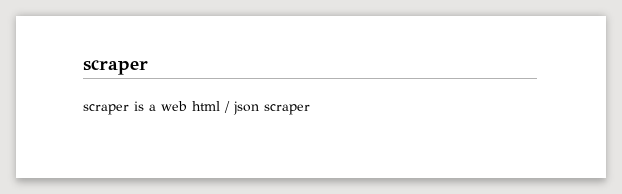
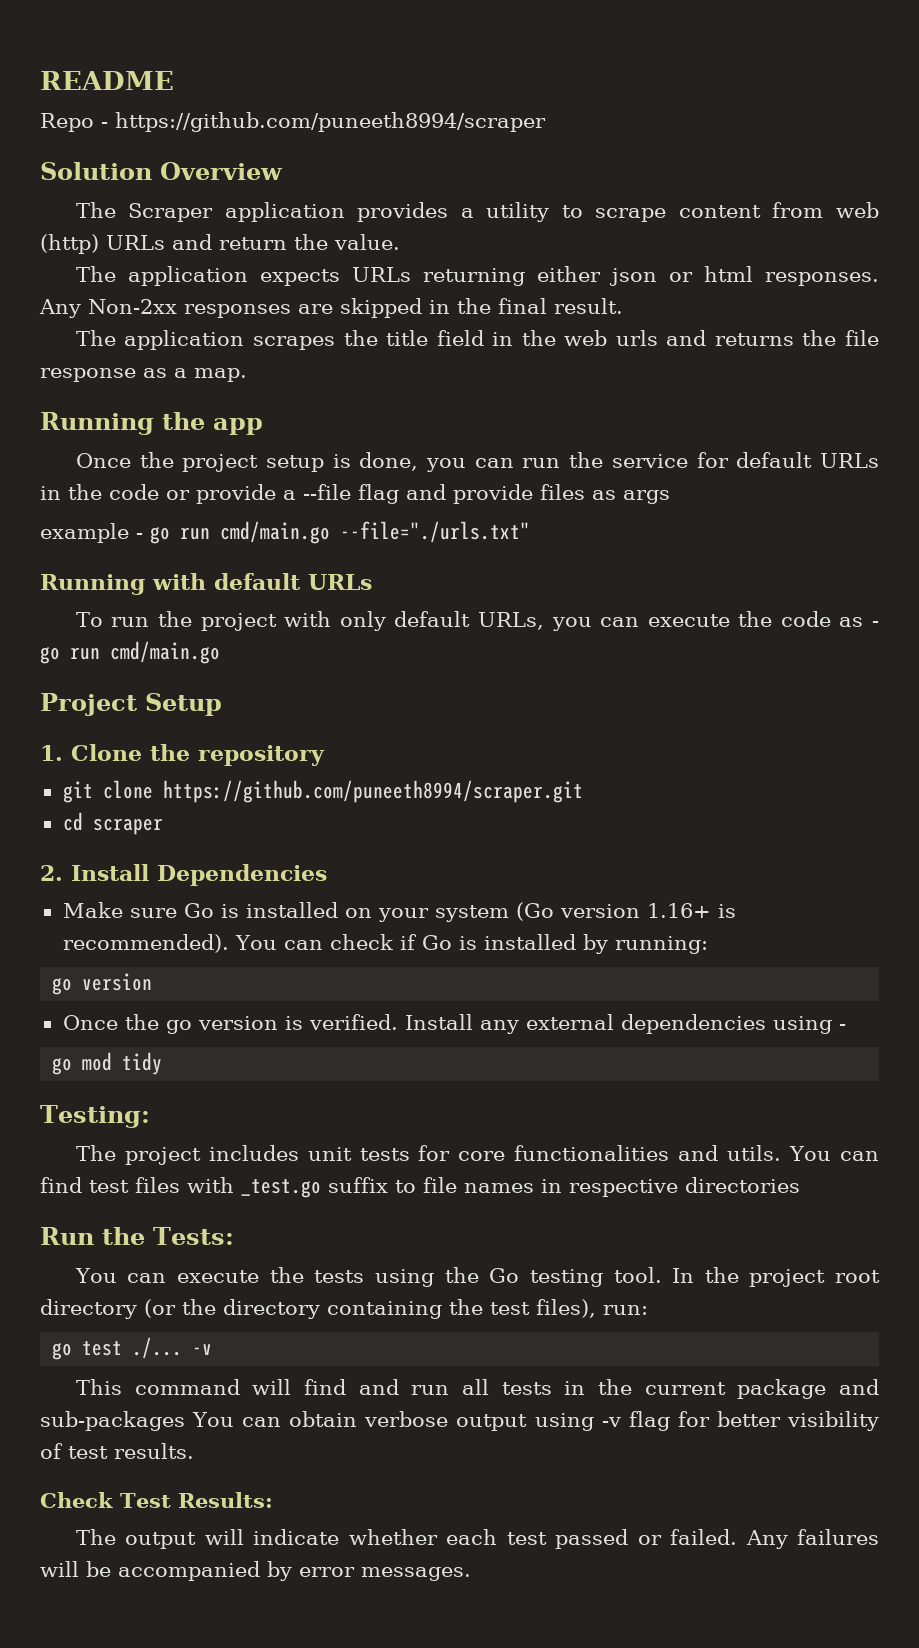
[83,60,148,75] [83,101,310,115] scraper // scraper is a web html / json scraper -> [40,71,174,90] [40,112,546,132] [40,162,283,180] [75,202,879,222] [40,234,400,254] [75,266,879,286] [39,298,623,318] [75,330,880,350] [40,368,247,382] [40,412,263,435] [75,452,879,472] [40,484,670,504] [40,521,530,544] [40,573,372,595] [75,611,879,631] [40,641,220,664] [40,693,222,716] [40,744,325,766] [62,780,583,803] [62,812,163,835] [40,864,327,886] [62,902,736,922] [62,934,708,954] [52,973,153,995] [62,1014,846,1034] [52,1052,163,1075] [40,1105,150,1128] [75,1145,879,1165] [40,1177,800,1198] [40,1227,234,1245] [74,1267,881,1287] [40,1299,648,1319] [52,1337,213,1360] [75,1379,879,1399] [40,1411,879,1431] [40,1443,194,1459] [40,1492,273,1508] [75,1529,879,1549] [40,1561,471,1581] README // Repo - https://github.com/puneeth8994/scraper // Solution Overview // The Scraper application provides a utility to scrape content from web (http) URLs and return the value. // The application expects URLs returning either json or html responses. Any Non-2xx responses are skipped in the final result. // The application scrapes the title field in the web urls and returns the file response as a map. // Running the app // Once the project setup is done, you can run the service for default URLs in the code or provide a --file flag and provide files as args // example - go run cmd/main.go --file="./urls.txt" // Running with default URLs // To run the project with only default URLs, you can execute the code as - go run cmd/main.go // Project Setup // 1. Clone the repository // git clone https://github.com/puneeth8994/scraper.git // cd scraper // 2. Install Dependencies // Make sure Go is installed on your system (Go version 1.16+ is recommended). You can check if Go is installed by running: // go version // Once the go version is verified. Install any external dependencies using - // go mod tidy // Testing: // The project includes unit tests for core functionalities and utils. You can find test files with _test.go suffix to file names in respective directories // Run the Tests: // You can execute the tests using the Go testing tool. In the project root directory (or the directory containing the test files), run: // go test ./... -v // This command will find and run all tests in the current package and sub-packages You can obtain verbose output using -v flag for better visibility of test results. // Check Test Results: // The output will indicate whether each test passed or failed. Any failures will be accompanied by error messages.

